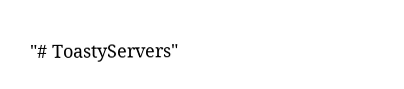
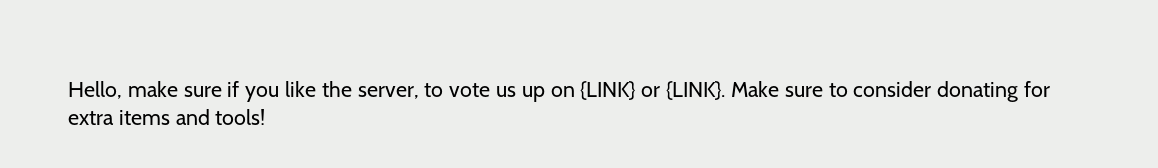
[30,44,179,62] "# ToastyServers" -> [68,81,1050,102] [68,109,266,125] Hello, make sure if you like the server, to vote us up on {LINK} or {LINK}. Make sure to consider donating for extra items and tools!

